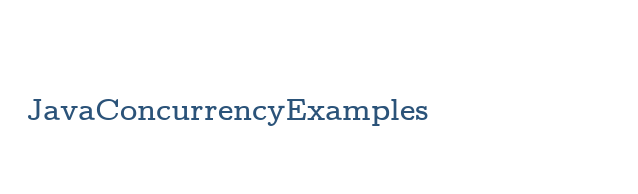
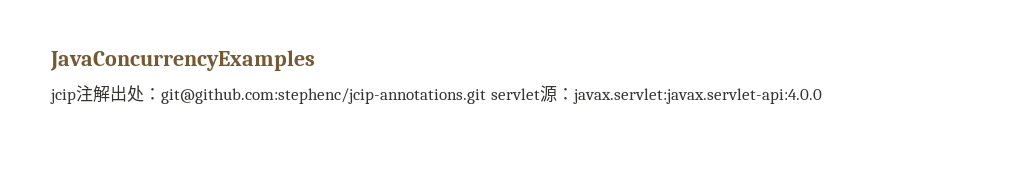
(429, 112) none -> [50,85,822,104] // jcip注解出处：git@github.com:stephenc/jcip-annotations.git servlet源：javax.servlet:javax.servlet-api:4.0.0

